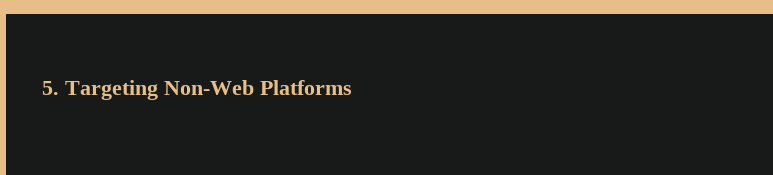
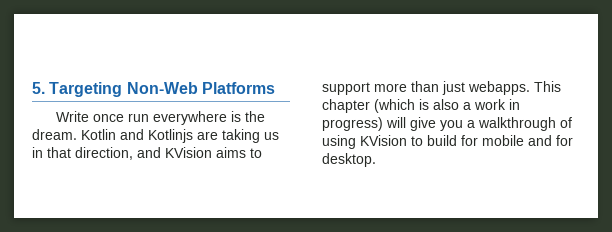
(352, 87) none -> [55,111,265,125] [32,129,279,143] [32,147,262,160] [322,81,561,95] [322,99,520,113] [322,117,572,131] [322,135,573,149] [322,153,376,167] // Write once run everywhere is the dream. Kotlin and Kotlinjs are taking us in that direction, and KVision aims to support more than just webapps. This chapter (which is also a work in progress) will give you a walkthrough of using KVision to build for mobile and for desktop.

